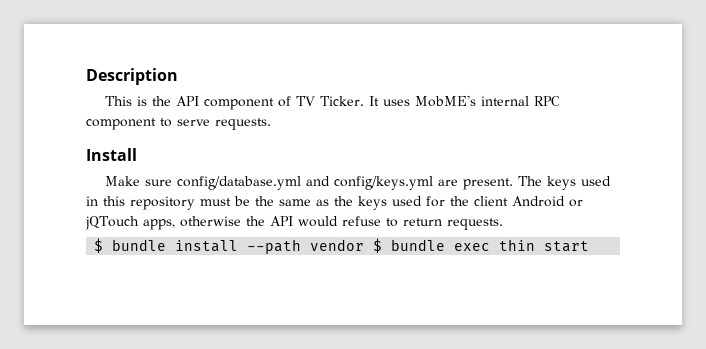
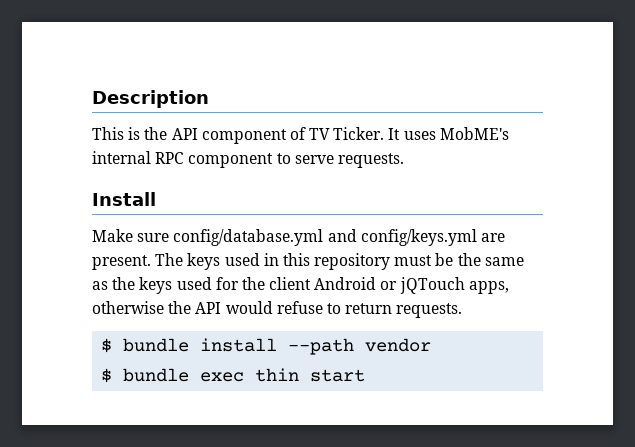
(365, 245) none -> (432, 345) //

